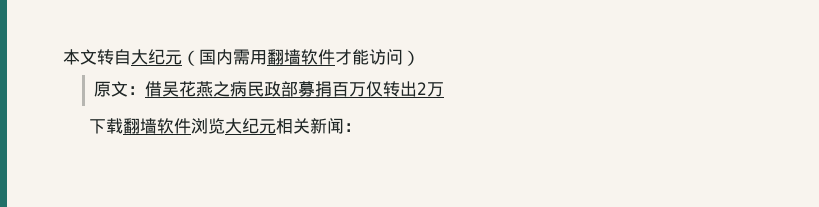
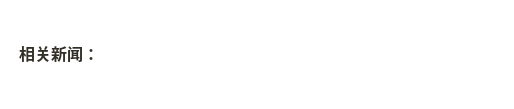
[63,49,420,66] [93,81,444,97] [88,118,276,134] 本文转自大纪元（国内需用翻墙软件才能访问） // 原文：借吴花燕之病民政部募捐百万仅转出2万 // 下载翻墙软件浏览大纪元 -> (19, 54) none

